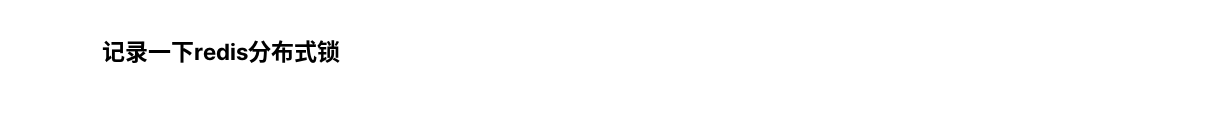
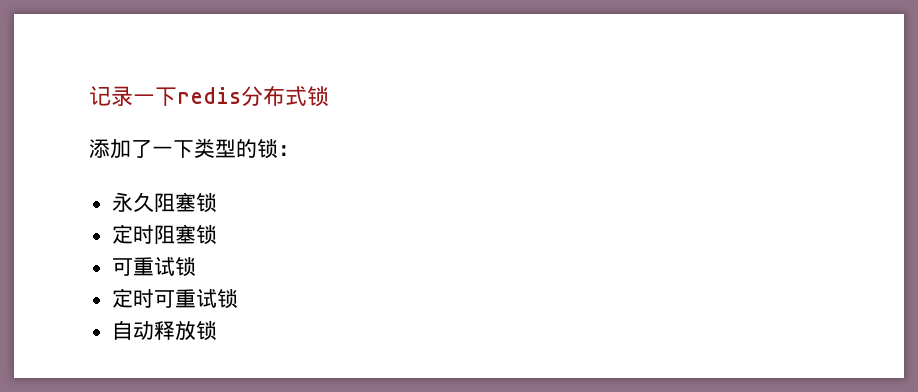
(340, 51) none -> [89,138,299,159] [111,192,217,213] [111,224,217,245] [111,257,196,277] [111,288,238,309] [111,320,217,341] // 添加了一下类型的锁： // 永久阻塞锁 // 定时阻塞锁 // 可重试锁 // 定时可重试锁 // 自动释放锁

